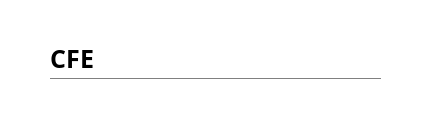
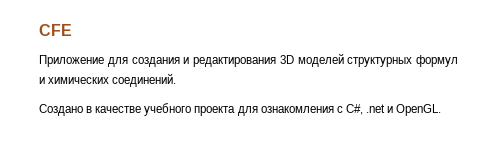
(94, 59) none -> [39,53,458,67] [39,73,177,87] [39,103,442,116] // Приложение для создания и редактирования 3D моделей структурных формул и химических соединений. // Создано в качестве учебного проекта для ознакомления с C#, .net и OpenGL.

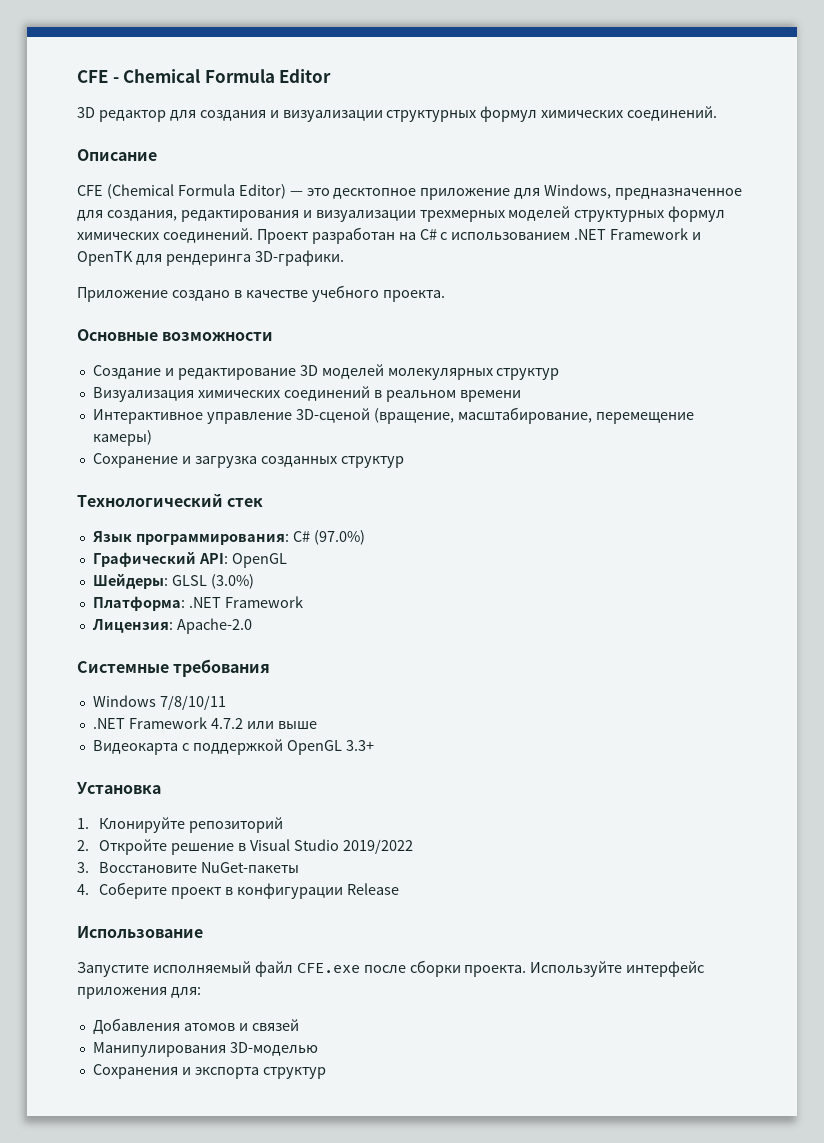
[39,24,72,36] [39,55,294,67] CFE // Приложение для создания и редактирования 3D -> [77,69,332,83] [77,106,718,122] [77,149,157,161] [77,184,743,200] [77,210,505,222] CFE - Chemical Formula Editor // 3D редактор для создания и визуализации структурных формул химических соединений. // Описание // CFE (Chemical Formula Editor) — это десктопное приложение для Windows, предназначенное для создания, редактирования и визуализации трехмерных
[39,73,177,87] [39,103,442,116] и химических соединений. // Создано в качестве учебного проекта для ознакомления с C#, .net и OpenGL. -> [77,227,702,244] [77,250,344,266] [77,285,445,302] [77,329,274,341] [92,364,560,380] [92,386,521,402] [92,407,694,424] [92,430,152,446] [92,453,404,468] [77,494,264,507] [92,530,365,545] [92,552,287,568] [92,574,254,589] [92,596,303,611] [91,618,252,634] [77,659,271,677] [92,695,226,710] [92,717,317,729] [92,739,374,755] [77,782,161,794] [77,817,283,833] [77,839,413,855] [77,862,299,873] [77,882,399,899] [77,926,203,938] [77,960,705,977] [77,987,201,999] [92,1018,299,1035] [92,1042,318,1057] [92,1064,326,1079] химических соединений. Проект разработан на C# с использованием .NET Framework и OpenTK для рендеринга 3D-графики. // Приложение создано в качестве учебного проекта. // Основные возможности // Создание и редактирование 3D моделей молекулярных структур // Визуализация химических соединений в реальном времени // Интерактивное управление 3D-сценой (вращение, масштабирование, перемещение камеры) // Сохранение и загрузка созданных структур // Технологический стек // Язык программирования: C# (97.0%) // Графический API: OpenGL // Шейдеры: GLSL (3.0%) // Платформа: .NET Framework // Лицензия: Apache-2.0 // Системные требования // Windows 7/8/10/11 // .NET Framework 4.7.2 или выше // Видеокарта с поддержкой OpenGL 3.3+ // Установка // 1. Клонируйте репозиторий // 2. Откройте решение в Visual Studio 2019/2022 // 3. Восстановите NuGet-пакеты // 4. Соберите проект в конфигурации Release // Использование // Запустите исполняемый файл CFE.exe после сборки проекта. Используйте интерфейс приложения для: // Добавления атомов и связей // Манипулирования 3D-моделью // Сохранения и экспорта структур

